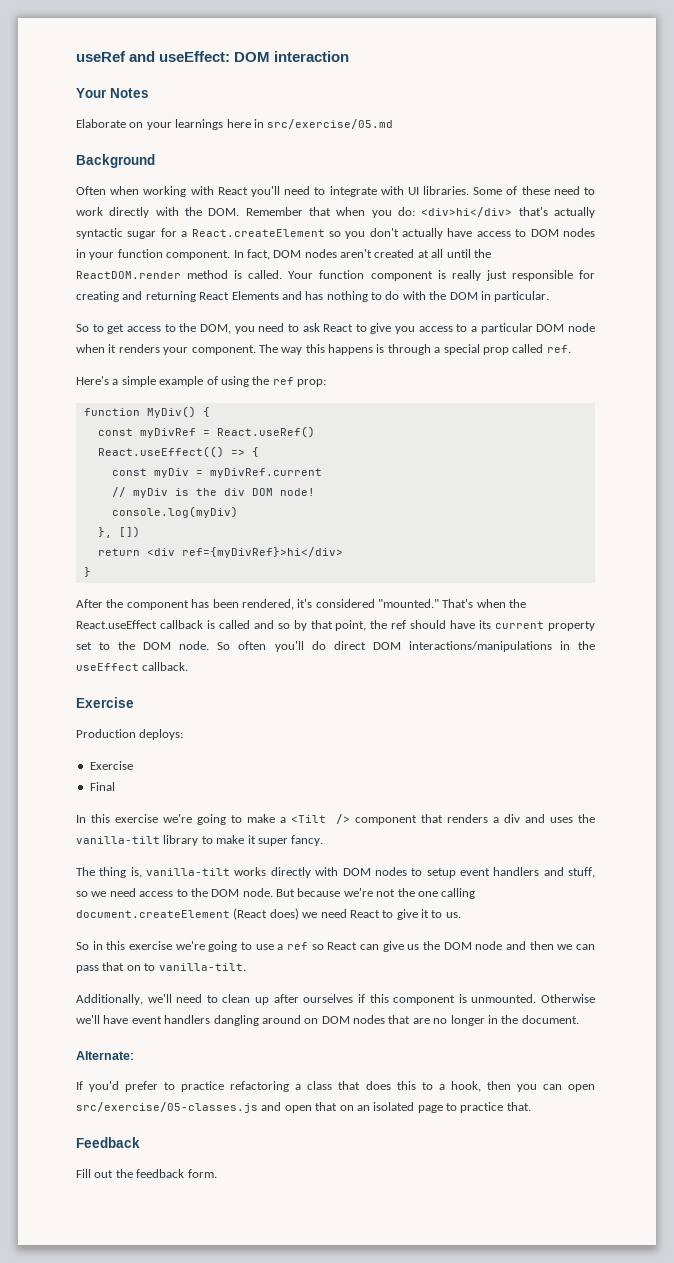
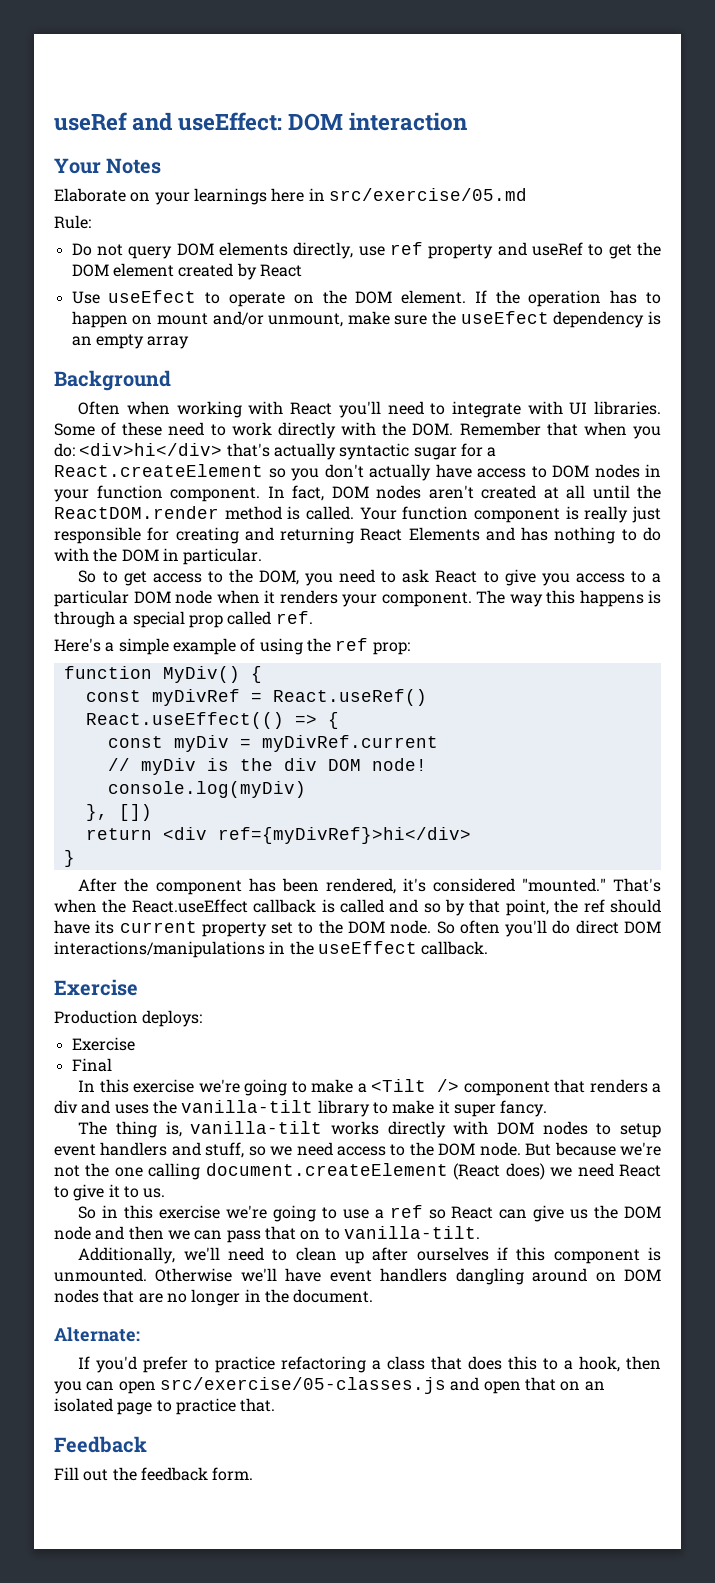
(394, 124) none -> [54,215,91,229] [71,242,661,259] [71,263,302,280] [71,290,661,307] [71,311,661,328] [71,334,190,349] // Rule: // Do not query DOM elements directly, use ref property and useRef to get the DOM element created by React // Use useEfect to operate on the DOM element. If the operation has to happen on mount and/or unmount, make sure the useEfect dependency is an empty array

